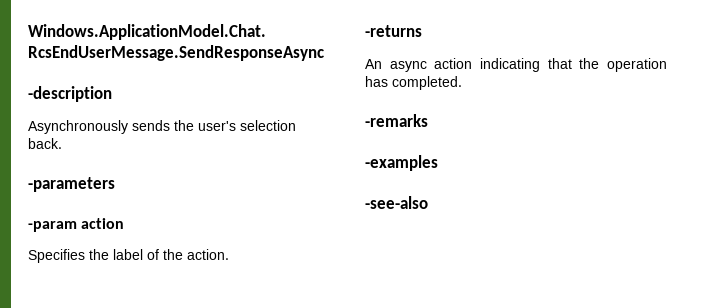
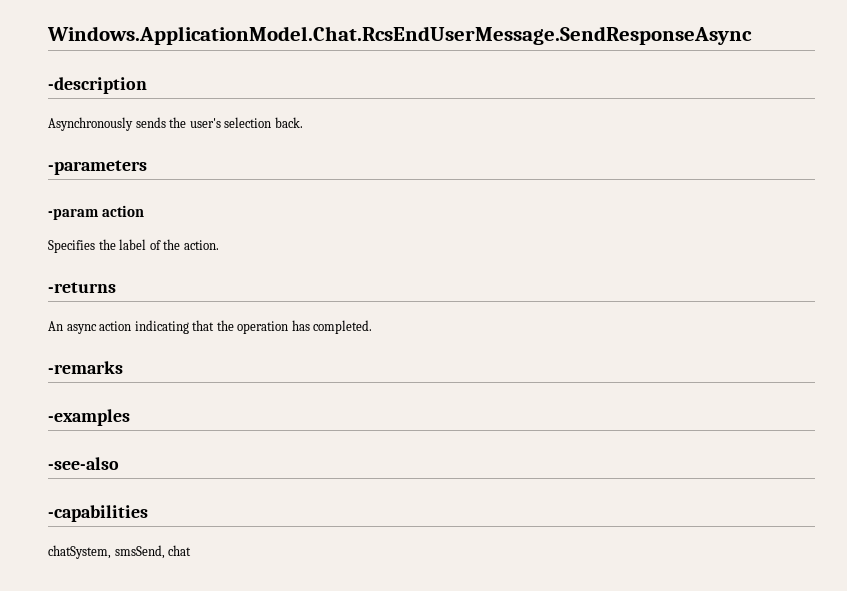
(428, 202) none -> [48,505,148,522] [48,545,192,559] // -capabilities // chatSystem, smsSend, chat

